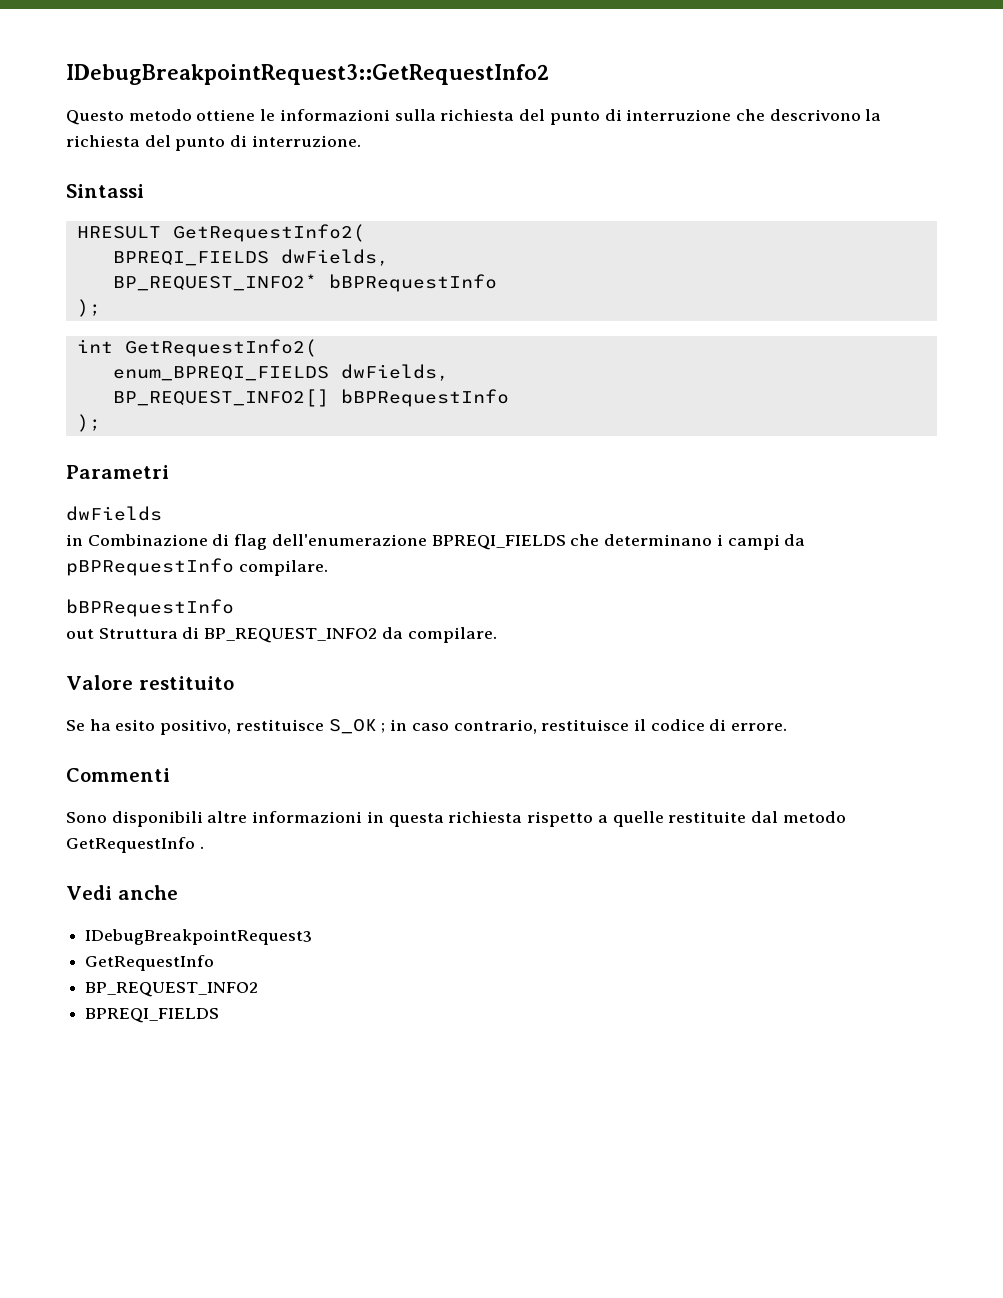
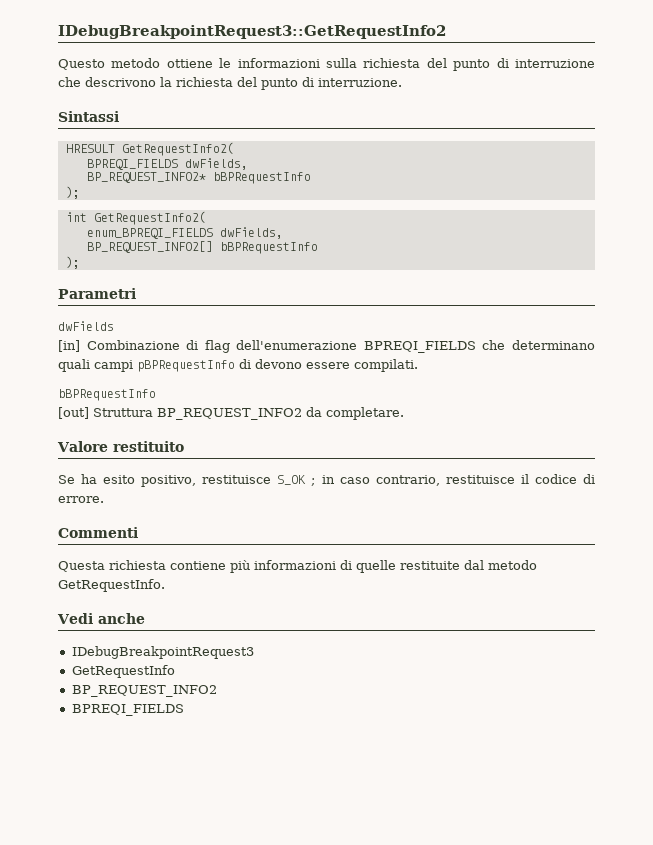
[66,534,83,546] in -> [58,340,80,352] [in]
[716,534,806,550] [66,558,328,576] [66,599,234,617] [66,627,200,639] i campi da pBPRequestInfo compilare. // bBPRequestInfo // out Struttura di -> [58,359,418,372] [58,389,156,401] [58,407,153,419] quali campi pBPRequestInfo di devono essere compilati. // bBPRequestInfo // [out] Struttura
[407,627,497,643] compilare. -> [326,407,404,420] completare.
[66,811,608,827] Sono disponibili altre informazioni in questa richiesta rispetto a -> [58,560,352,573] Questa richiesta contiene più informazioni di
[66,837,204,853] GetRequestInfo . -> [58,579,165,592] GetRequestInfo.

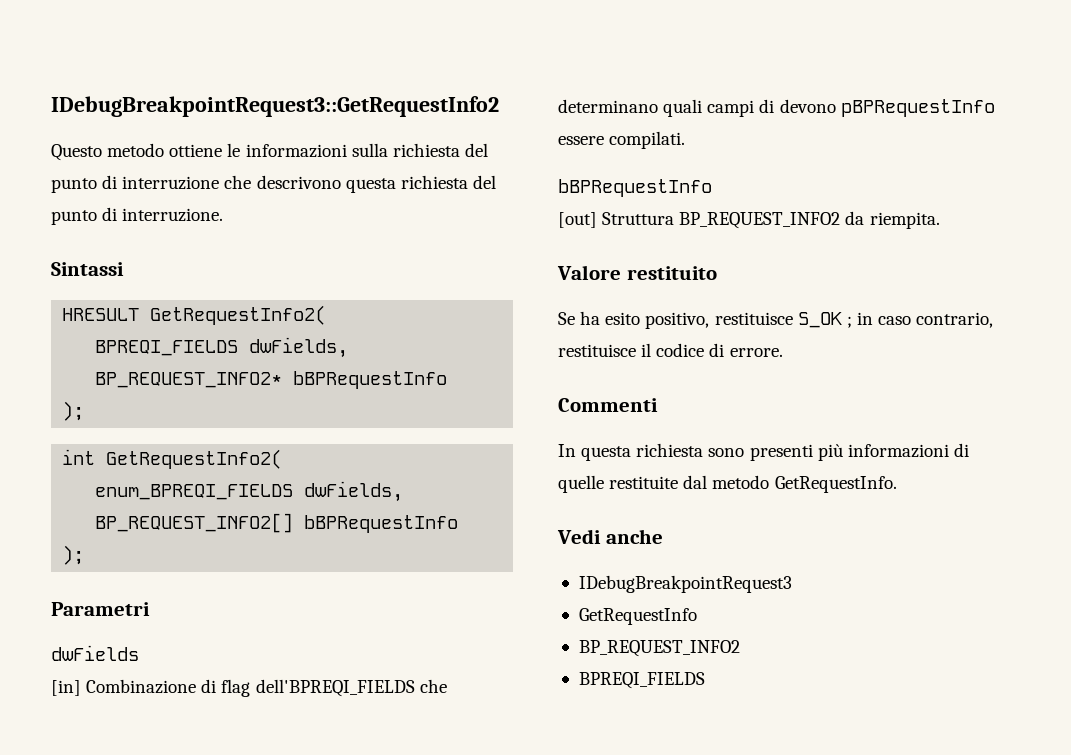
[160,77,172,87] la -> [345,178,396,193] questa
[236,340,476,353] dell'enumerazione BPREQI_FIELDS -> [255,679,415,697] dell'BPREQI_FIELDS
[137,360,235,372] pBPRequestInfo -> (755, 108) none
(302, 364) none -> [840,99,995,117] pBPRequestInfo
[326,407,404,420] completare. -> [869,212,940,229] riempita.
[58,560,226,572] Questa richiesta contiene -> [558,443,813,461] In questa richiesta sono presenti

